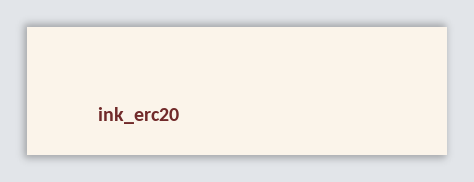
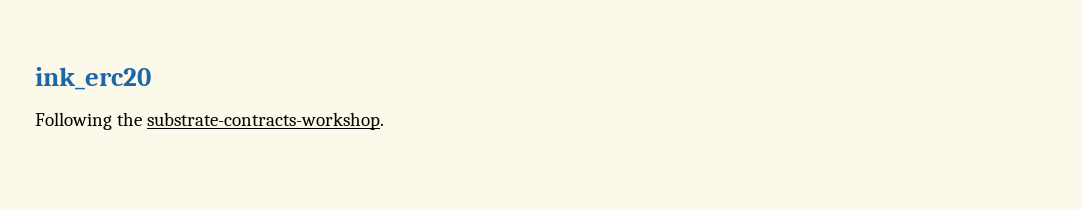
(179, 115) none -> [35,112,385,130] // Following the substrate-contracts-workshop.

